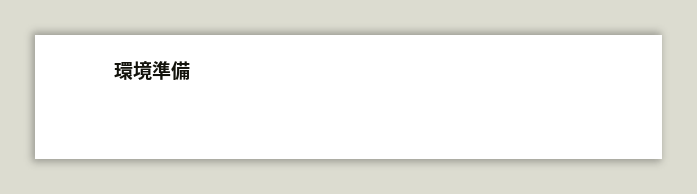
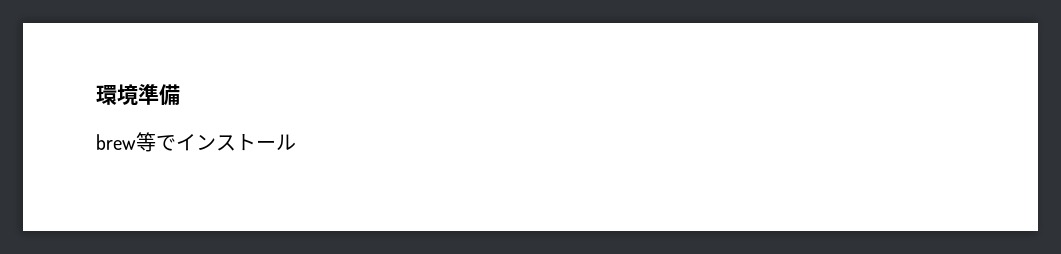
(190, 71) none -> [96,132,296,152] // brew等でインストール

